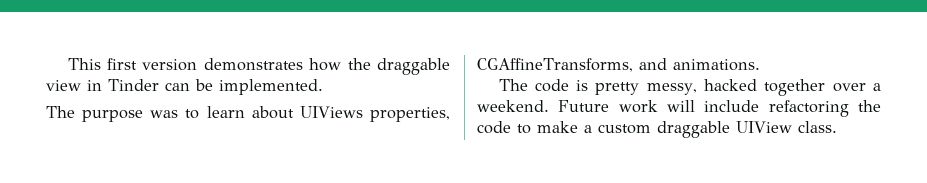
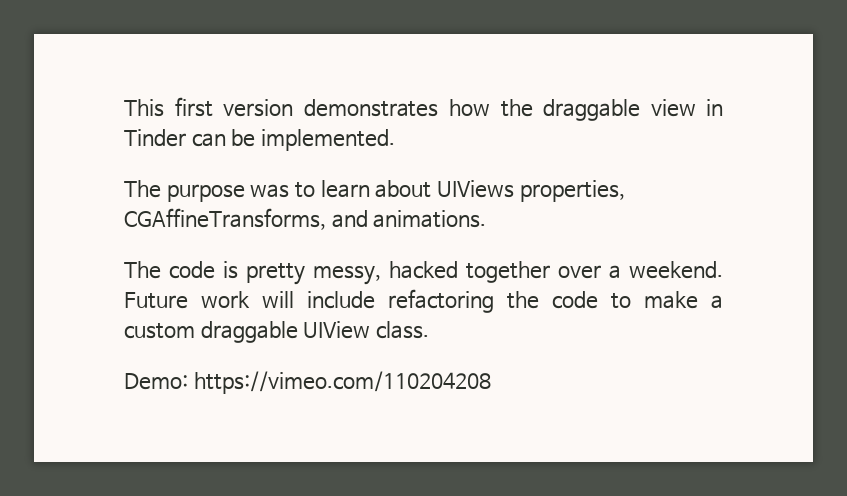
(837, 127) none -> [124,371,491,394] // Demo: https://vimeo.com/110204208

